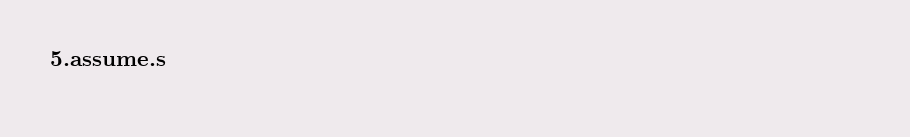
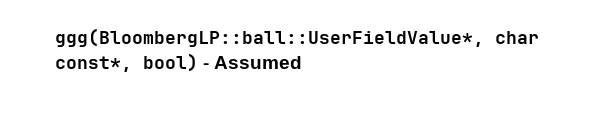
[50,51,166,66] 5.assume.s -> [55,28,539,47] [55,53,303,72] ggg(BloombergLP::ball::UserFieldValue*, char const*, bool) - Assumed

